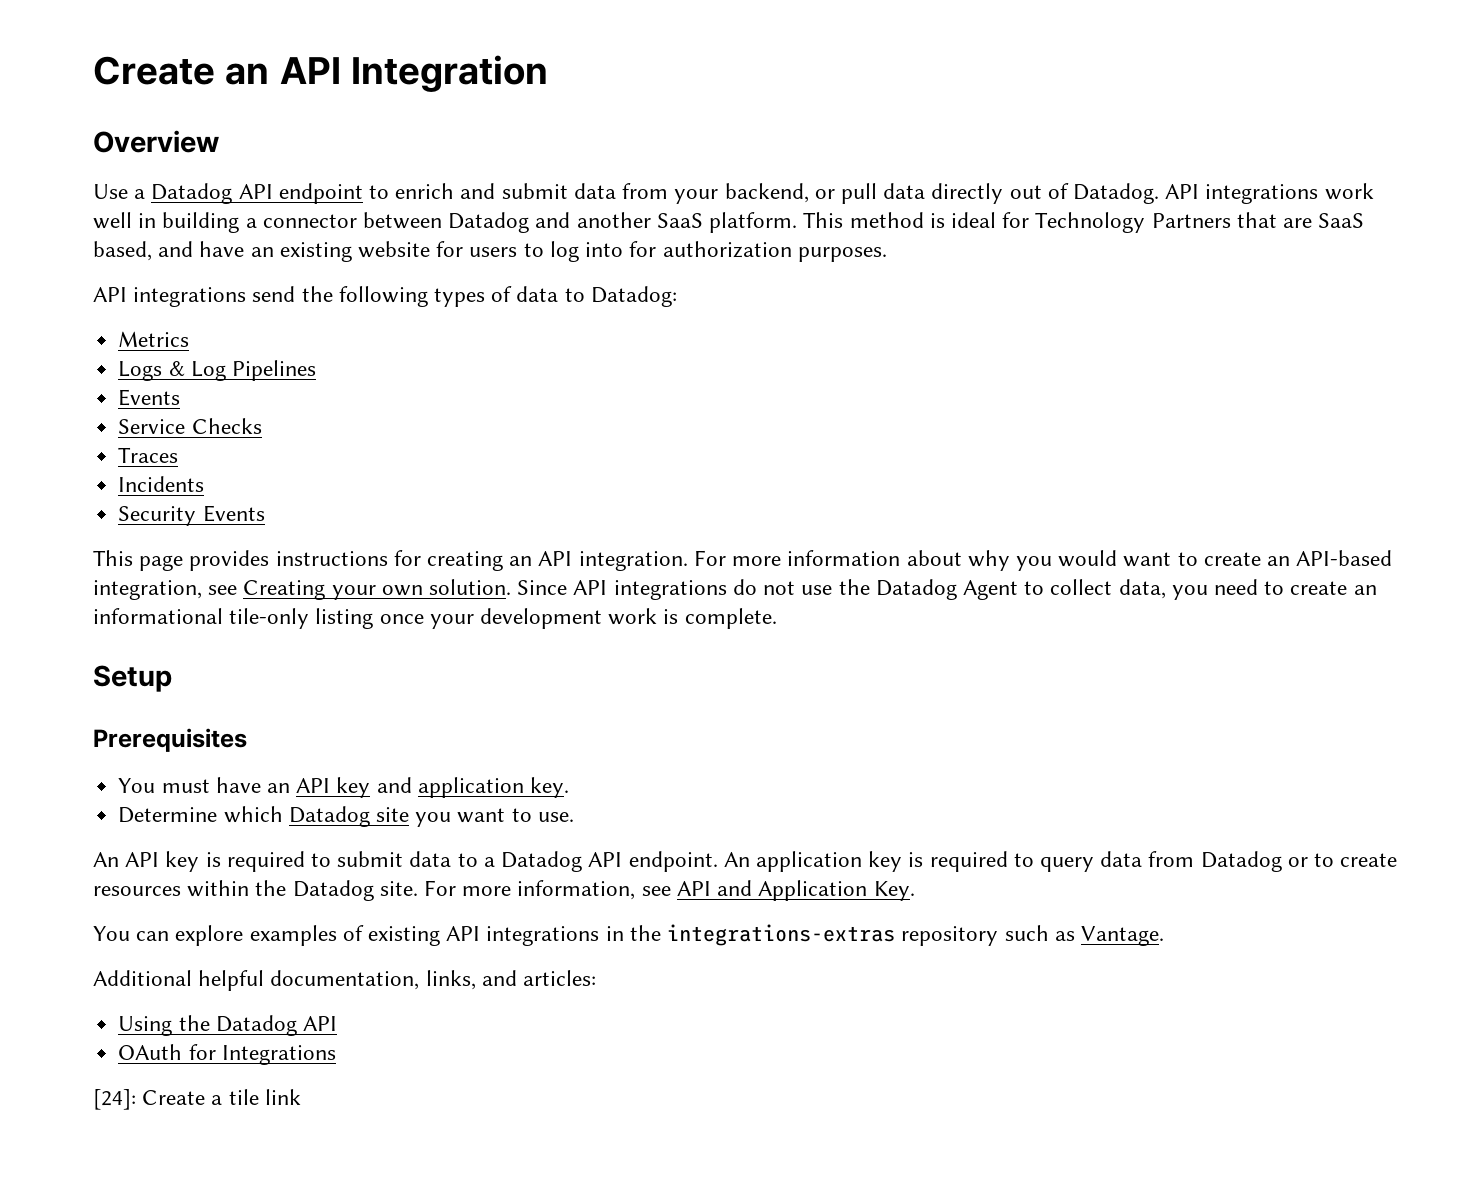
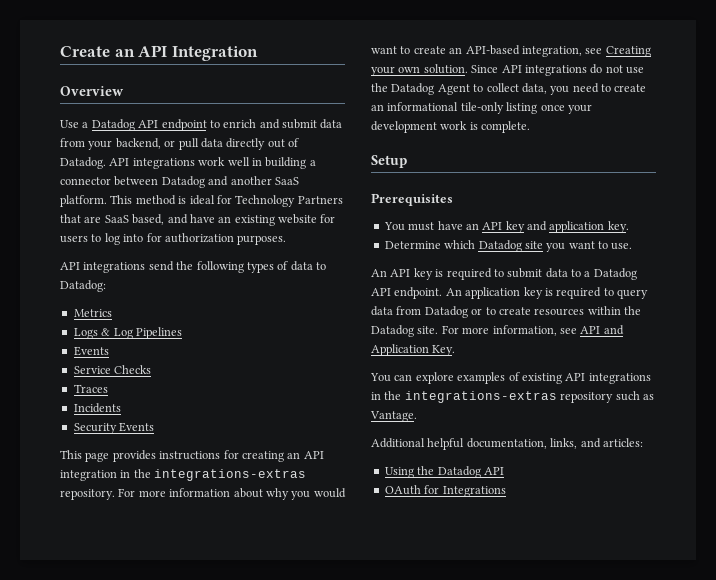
[578,551,688,571] integration. -> [60,469,307,481] [60,489,115,500] integration in the integrations-extras repository.
[93,1089,301,1110] // [24]: Create a tile link -> (506, 491) none

